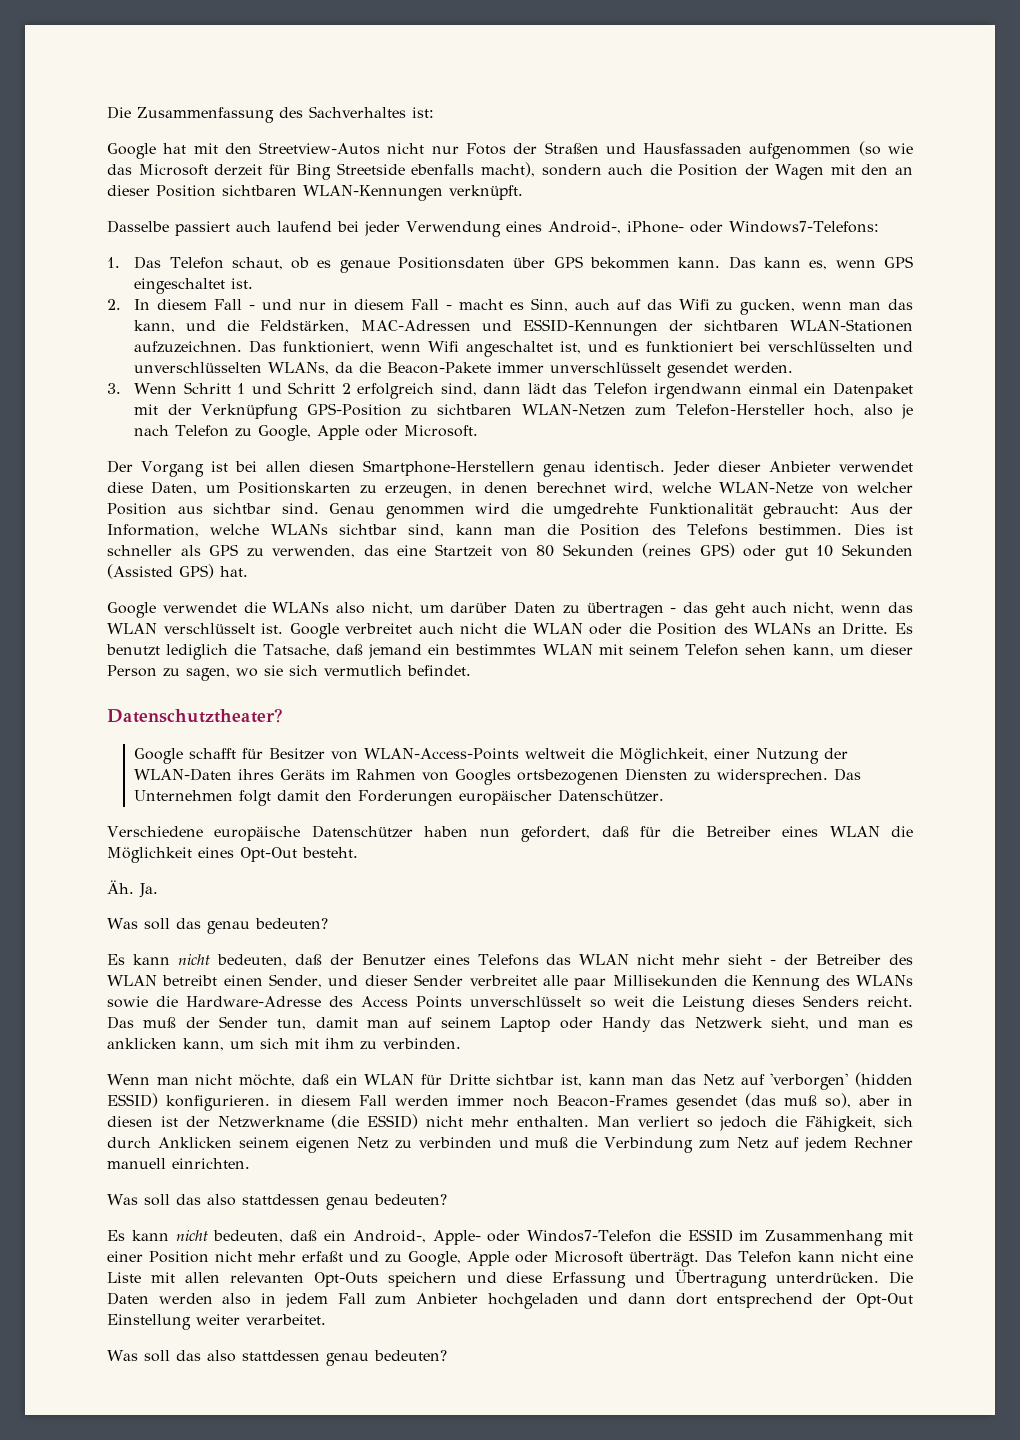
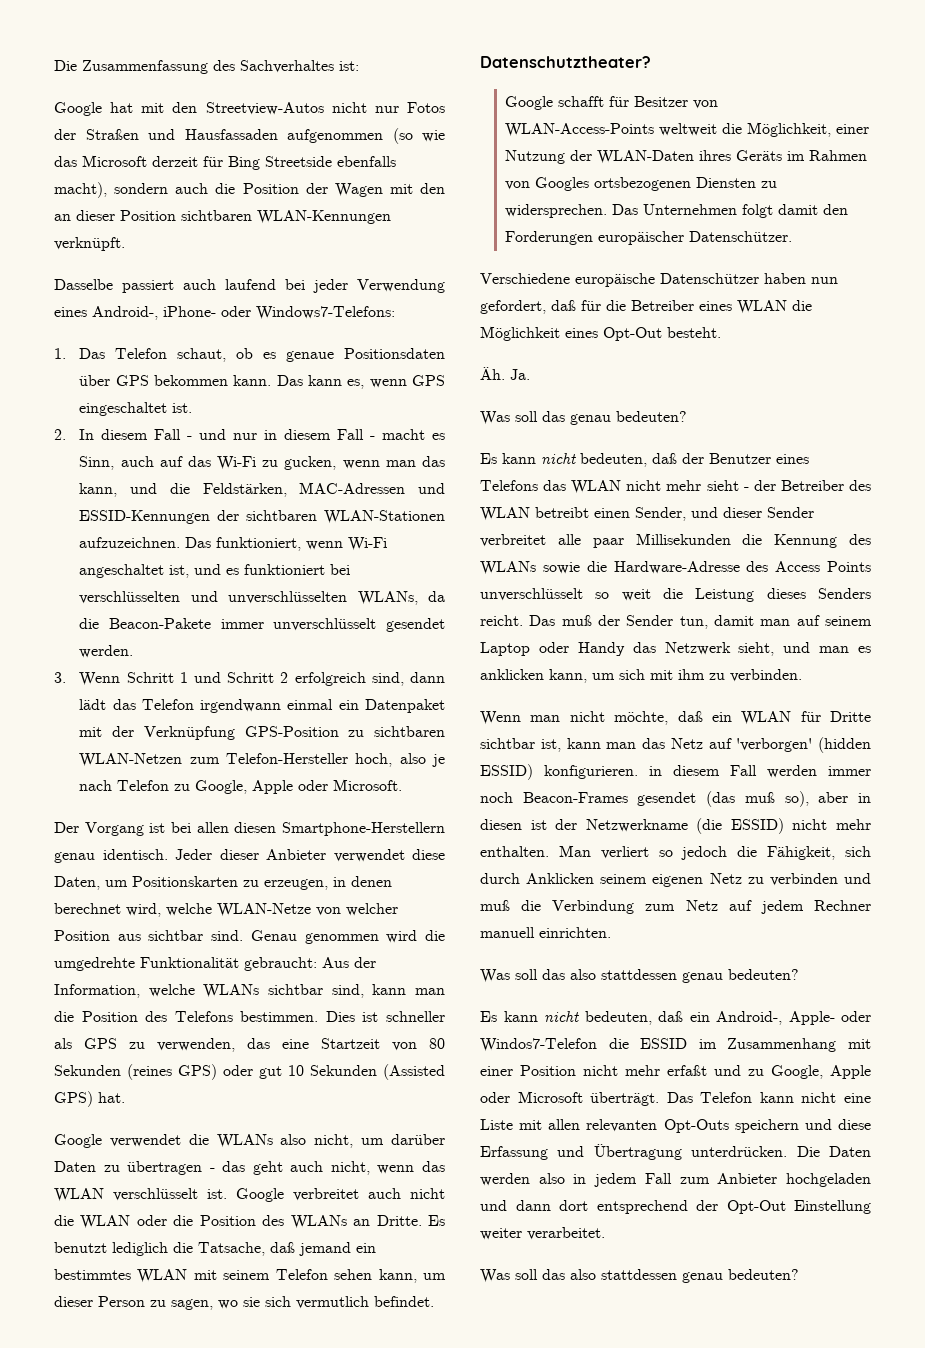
[678,299,710,310] Wifi -> [217,456,257,470] Wi-Fi
[428,341,460,352] Wifi -> [348,537,388,551] Wi-Fi

